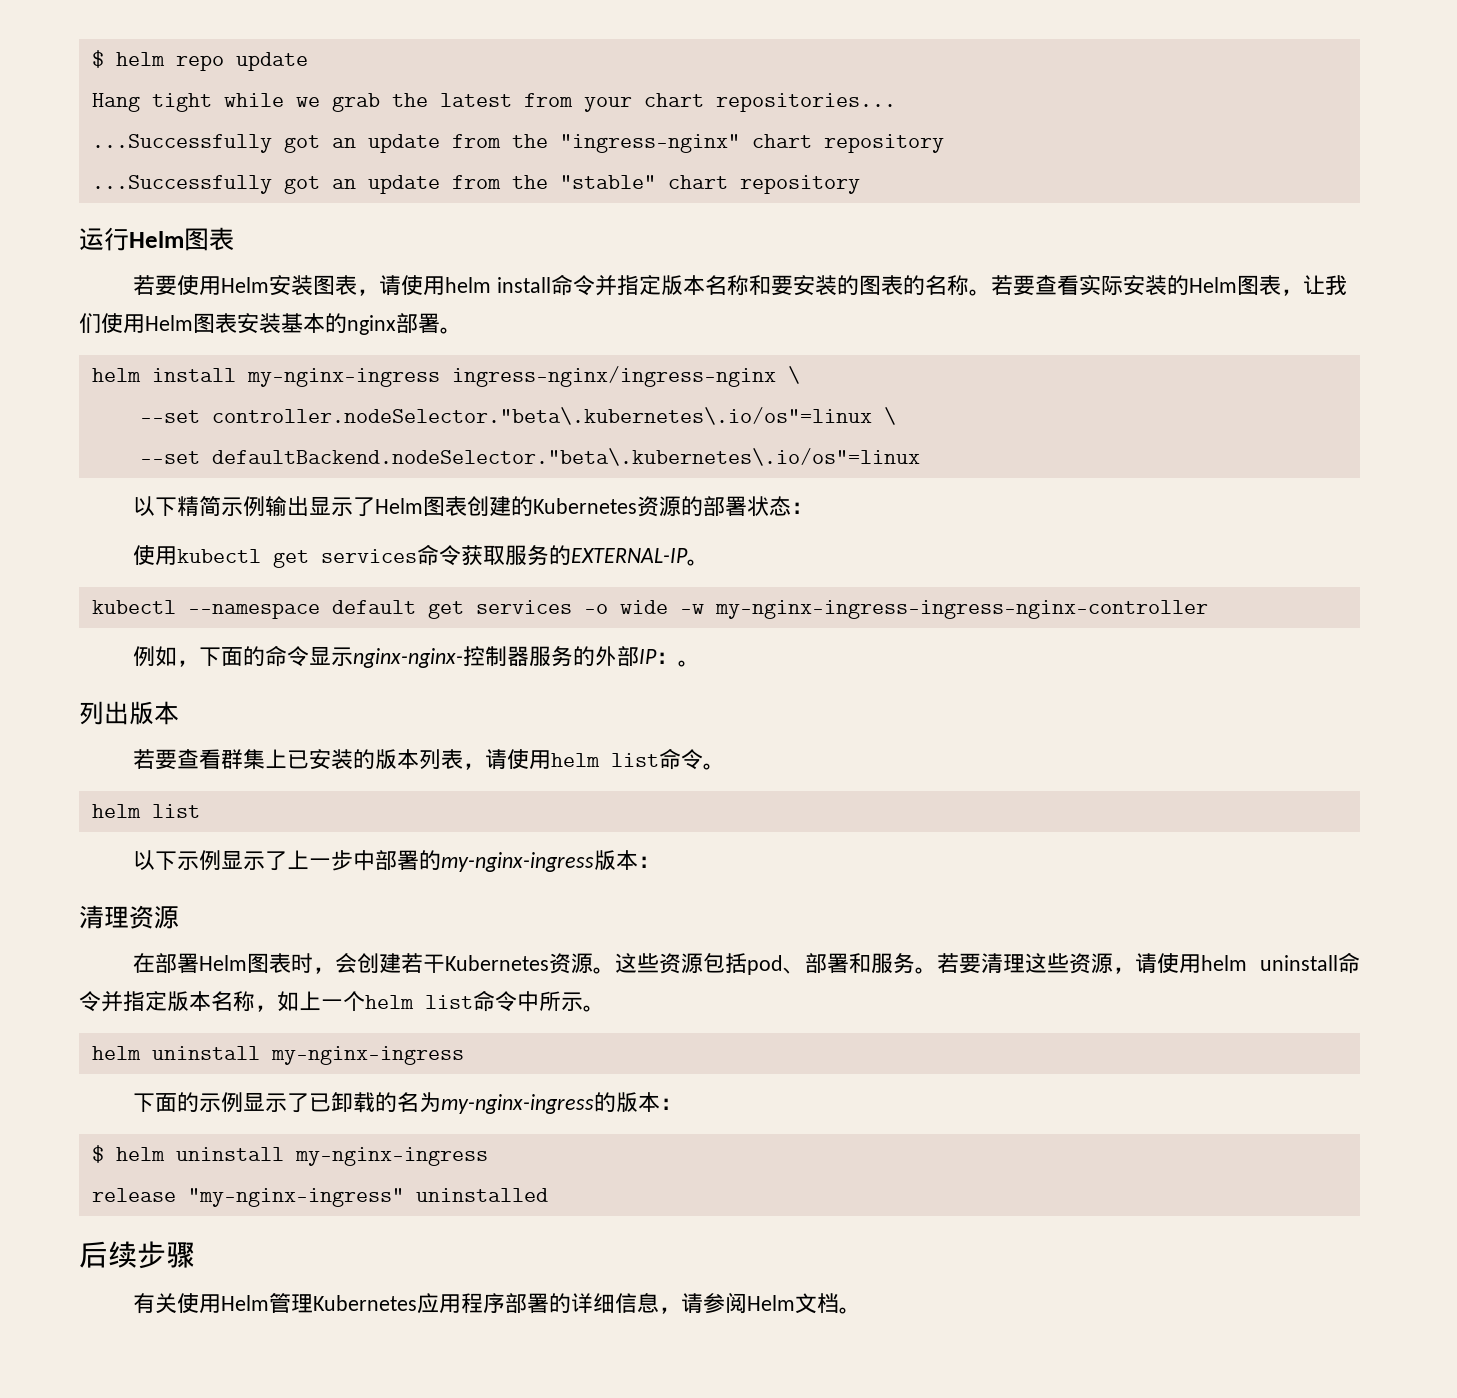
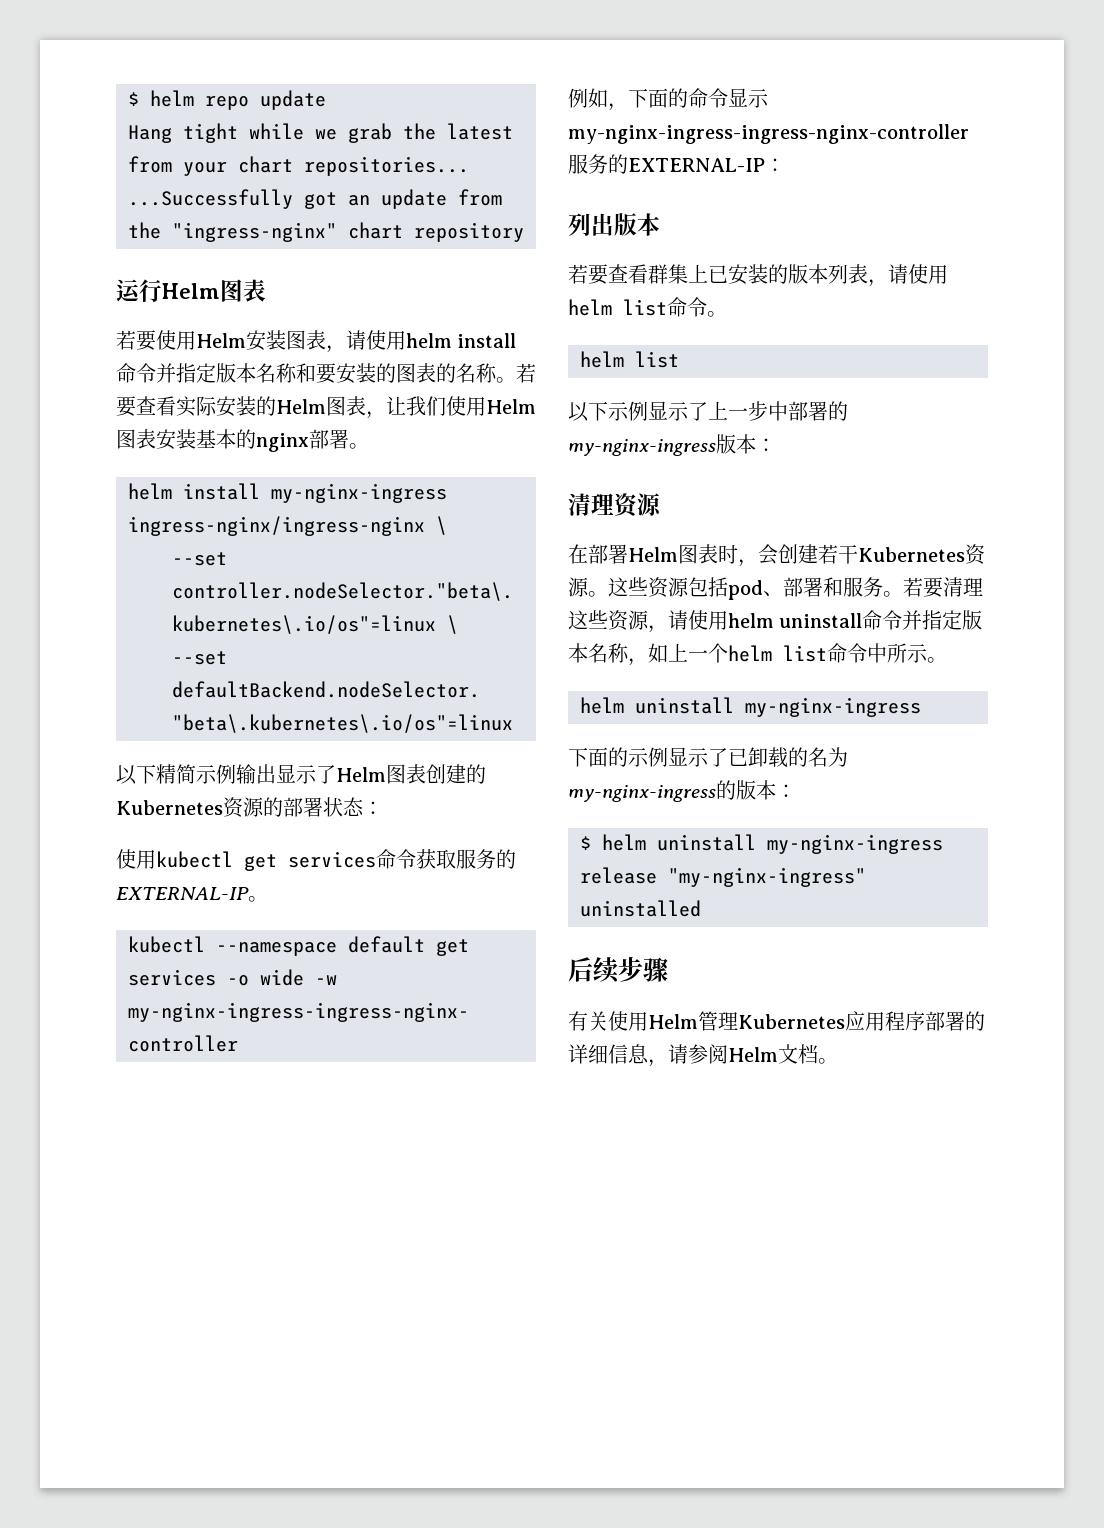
[91,175,860,194] // ...Successfully got an update from the "stable" chart repository -> (524, 232) none
[353,646,701,668] nginx-nginx-控制器服务的外部IP：。 -> [568,124,969,144] [568,154,785,174] my-nginx-ingress-ingress-nginx-controller服务的EXTERNAL-IP：

